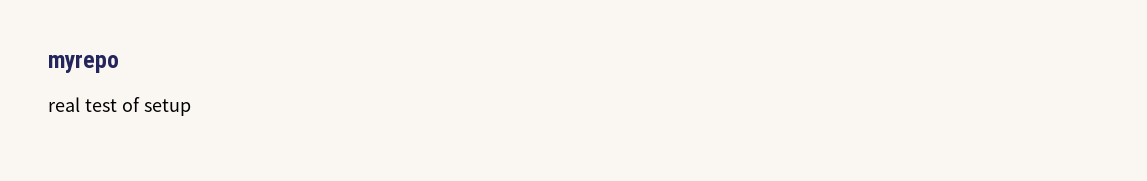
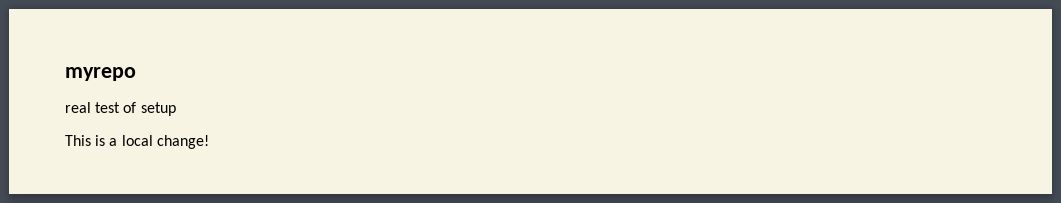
(191, 107) none -> [65,135,209,149] // This is a local change!

